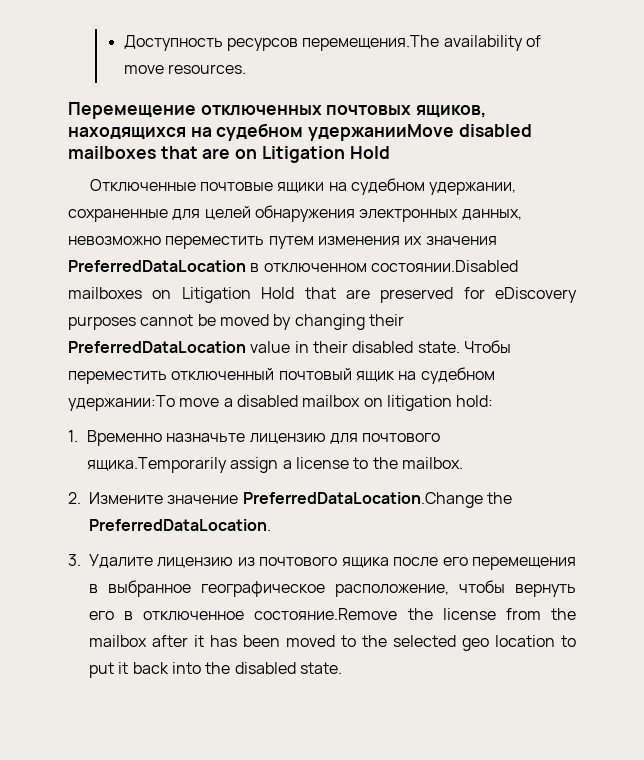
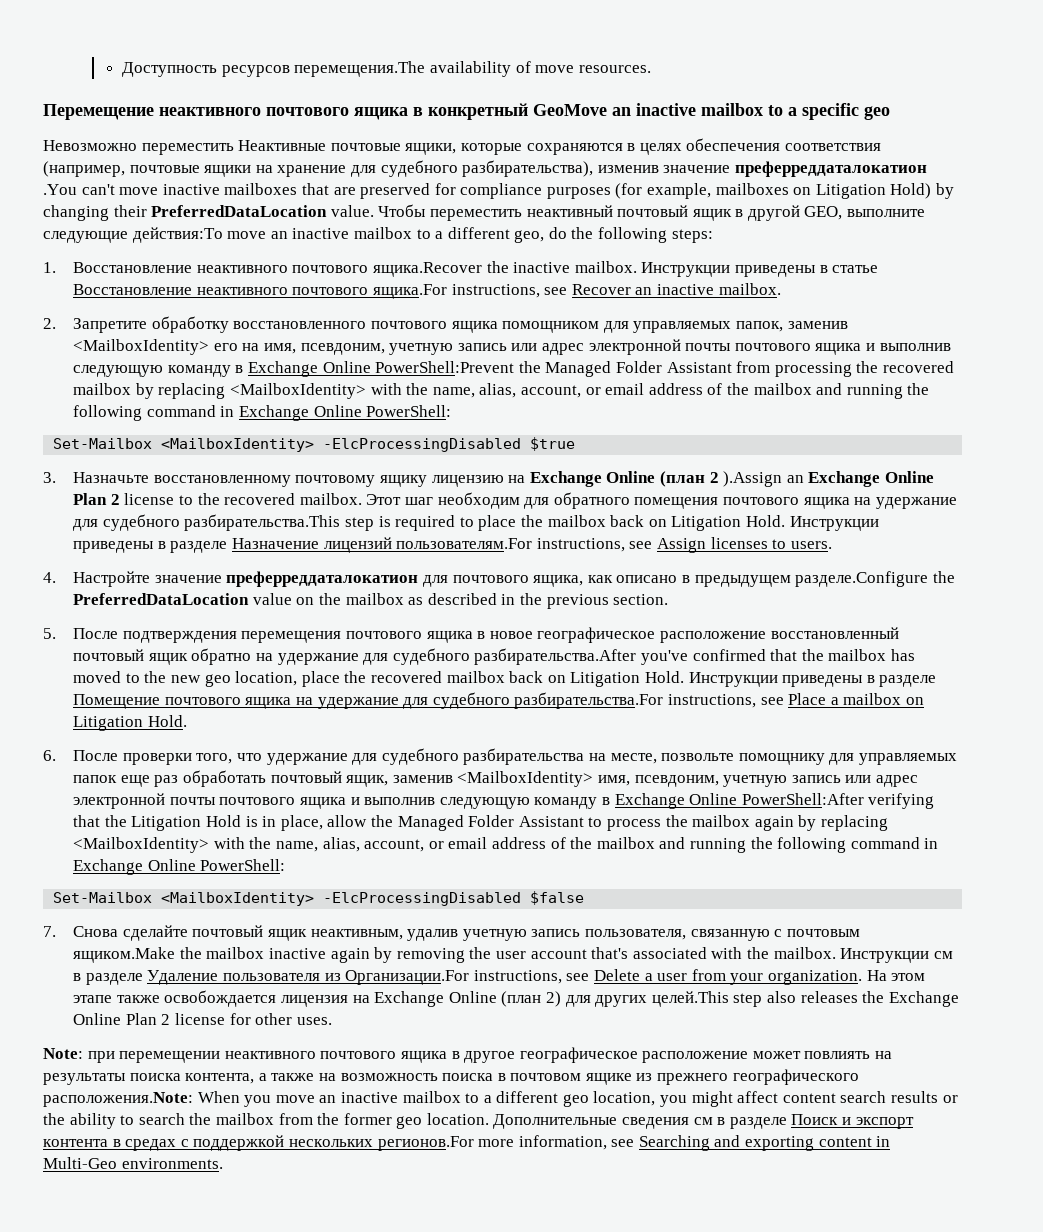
[200,105,487,118] [68,123,532,141] [68,146,390,163] [89,178,517,195] [68,205,522,222] [68,236,497,249] [68,260,518,273] [68,287,577,303] [68,314,404,330] [68,341,460,353] отключенных почтовых ящиков, находящихся на судебном удержанииMove disabled mailboxes that are on Litigation Hold // Отключенные почтовые ящики на судебном удержании, сохраненные для целей обнаружения электронных данных, невозможно переместить путем изменения их значения PreferredDataLocation в отключенном состоянии.Disabled mailboxes on Litigation Hold that are preserved for eDiscovery purposes cannot be moved by changing their PreferredDataLocation value in their disabled state. -> [159,103,890,120] [43,138,881,155] [43,160,927,177] [43,183,955,199] [43,205,374,221] неактивного почтового ящика в конкретный GeoMove an inactive mailbox to a specific geo // Невозможно переместить Неактивные почтовые ящики, которые сохраняются в целях обеспечения соответствия (например, почтовые ящики на хранение для судебного разбирательства), изменив значение преферреддаталокатион .You can't move inactive mailboxes that are preserved for compliance purposes (for example, mailboxes on Litigation Hold) by changing their PreferredDataLocation value.
[171,367,495,384] [68,395,494,411] [68,430,441,446] [87,457,292,473] отключенный почтовый ящик на судебном удержании:To move a disabled mailbox on litigation hold: // 1. Временно назначьте лицензию для почтового ящика.Temporarily assign a -> [526,205,926,221] [43,227,713,243] [43,261,879,277] [73,283,781,299] [43,316,848,333] [73,339,951,355] [73,361,954,377] [73,383,930,399] [73,405,452,421] [53,437,576,452] [43,471,934,487] [73,493,120,505] неактивный почтовый ящик в другой GEO, выполните следующие действия:To move an inactive mailbox to a different geo, do the following steps: // 1. Восстановление неактивного почтового ящика.Recover the inactive mailbox. Инструкции приведены в статье Восстановление неактивного почтового ящика.For instructions, see Recover an inactive mailbox. // 2. Запретите обработку восстановленного почтового ящика помощником для управляемых папок, заменив <MailboxIdentity> его на имя, псевдоним, учетную запись или адрес электронной почты почтового ящика и выполнив следующую команду в Exchange Online PowerShell:Prevent the Managed Folder Assistant from processing the recovered mailbox by replacing <MailboxIdentity> with the name, alias, account, or email address of the mailbox and running the following command in Exchange Online PowerShell: // Set-Mailbox <MailboxIdentity> -ElcProcessingDisabled $true // 3. Назначьте восстановленному почтовому ящику лицензию на Exchange Online (план 2 ).Assign an Exchange Online Plan 2
[401,457,463,469] [68,492,512,508] [89,519,271,531] [68,554,576,570] [89,580,576,597] [89,608,577,621] [89,635,576,651] [89,662,342,678] mailbox. // 2. Измените значение PreferredDataLocation.Change the PreferredDataLocation. // 3. Удалите лицензию из почтового ящика после его перемещения в выбранное географическое расположение, чтобы вернуть его в отключенное состояние.Remove the license from the mailbox after it has been moved to the selected geo location to put it back into the disabled state. -> [224,492,957,509] [73,514,879,531] [73,537,832,553] [43,571,955,587] [73,593,669,609] [43,627,899,643] [73,648,915,665] [73,671,937,687] [73,692,924,709] [73,715,187,731] [43,748,957,765] [73,770,918,787] [73,793,935,809] [73,815,888,831] [73,837,939,853] [73,859,286,875] [53,891,585,906] [43,925,860,941] [73,947,953,963] [73,969,926,985] [73,990,959,1007] [73,1013,332,1025] [43,1047,893,1063] [43,1069,859,1085] [43,1091,958,1107] [43,1113,914,1129] [43,1135,891,1151] [43,1157,223,1169] recovered mailbox. Этот шаг необходим для обратного помещения почтового ящика на удержание для судебного разбирательства.This step is required to place the mailbox back on Litigation Hold. Инструкции приведены в разделе Назначение лицензий пользователям.For instructions, see Assign licenses to users. // 4. Настройте значение преферреддаталокатион для почтового ящика, как описано в предыдущем разделе.Configure the PreferredDataLocation value on the mailbox as described in the previous section. // 5. После подтверждения перемещения почтового ящика в новое географическое расположение восстановленный почтовый ящик обратно на удержание для судебного разбирательства.After you've confirmed that the mailbox has moved to the new geo location, place the recovered mailbox back on Litigation Hold. Инструкции приведены в разделе Помещение почтового ящика на удержание для судебного разбирательства.For instructions, see Place a mailbox on Litigation Hold. // 6. После проверки того, что удержание для судебного разбирательства на месте, позвольте помощнику для управляемых папок еще раз обработать почтовый ящик, заменив <MailboxIdentity> имя, псевдоним, учетную запись или адрес электронной почты почтового ящика и выполнив следующую команду в Exchange Online PowerShell:After verifying that the Litigation Hold is in place, allow the Managed Folder Assistant to process the mailbox again by replacing <MailboxIdentity> with the name, alias, account, or email address of the mailbox and running the following command in Exchange Online PowerShell: // Set-Mailbox <MailboxIdentity> -ElcProcessingDisabled $false // 7. Снова сделайте почтовый ящик неактивным, удалив учетную запись пользователя, связанную с почтовым ящиком.Make the mailbox inactive again by removing the user account that's associated with the mailbox. Инструкции см в разделе Удаление пользователя из Организации.For instructions, see Delete a user from your organization. На этом этапе также освобождается лицензия на Exchange Online (план 2) для других целей.This step also releases the Exchange Online Plan 2 license for other uses. // Note: при перемещении неактивного почтового ящика в другое географическое расположение может повлиять на результаты поиска контента, а также на возможность поиска в почтовом ящике из прежнего географического расположения.Note: When you move an inactive mailbox to a different geo location, you might affect content search results or the ability to search the mailbox from the former geo location. Дополнительные сведения см в разделе Поиск и экспорт контента в средах с поддержкой нескольких регионов.For more information, see Searching and exporting content in Multi-Geo environments.

